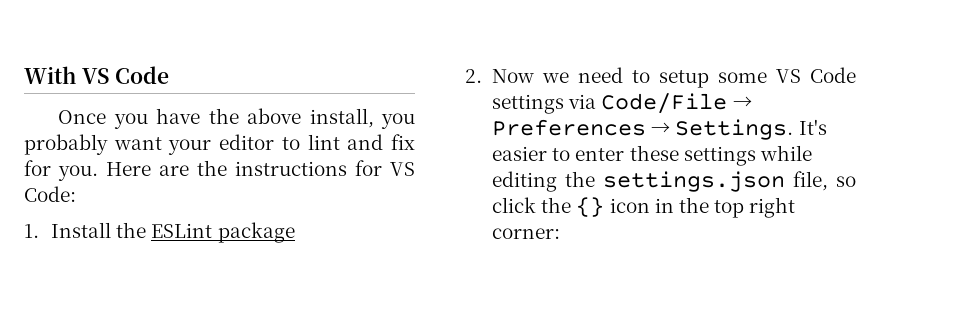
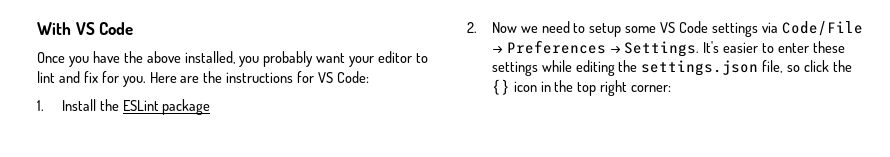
[309,108,374,128] install, -> [184,51,236,64] installed,

